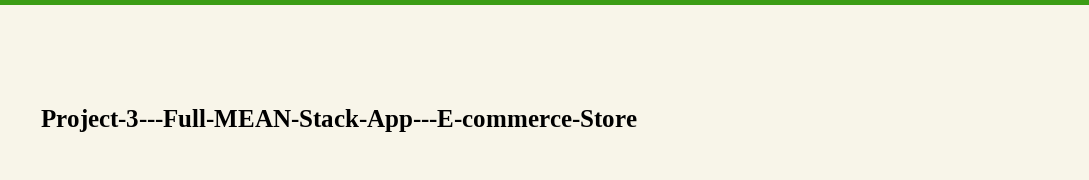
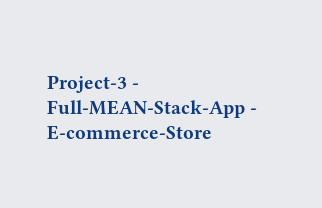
[41,109,637,132] Project-3---Full-MEAN-Stack-App---E-commerce-Store -> [47,75,140,93] [47,100,258,118] [47,125,212,140] Project-3 - Full-MEAN-Stack-App - E-commerce-Store

